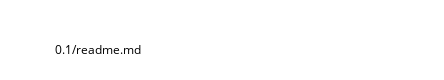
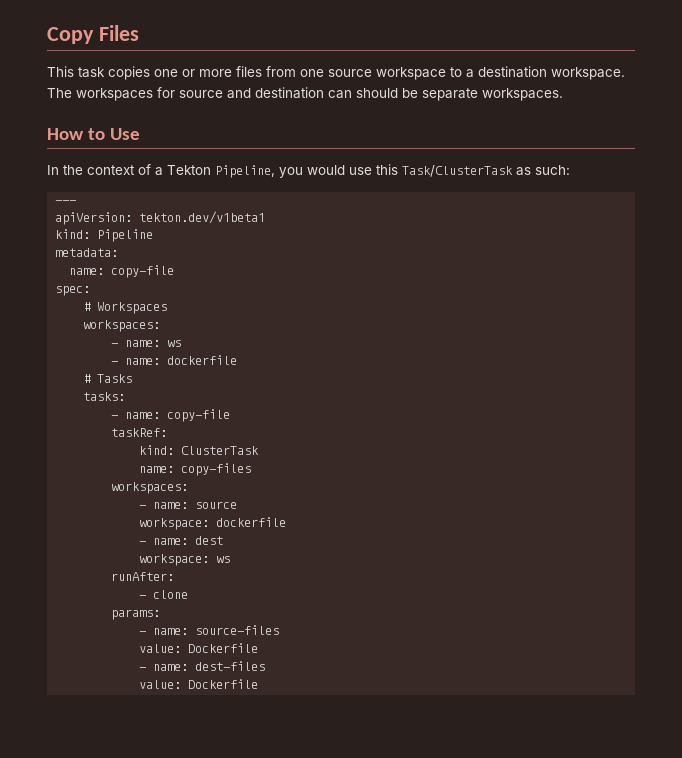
[55,45,141,54] 0.1/readme.md -> [47,25,139,44] [47,66,625,80] [47,87,563,101] [47,128,141,140] [47,164,570,178] [55,200,77,204] [55,211,266,225] [55,229,154,242] [55,248,119,257] [69,265,175,278] [55,286,91,296] [83,302,168,314] [83,320,161,332] [111,340,182,347] [111,355,238,365] [83,374,133,383] [83,392,126,401] [111,409,231,422] [111,428,168,437] [139,445,260,455] [139,463,252,476] [111,482,189,494] [139,501,238,509] [139,517,287,530] [139,536,224,545] [139,554,231,566] [111,572,175,581] [139,590,189,599] [111,609,161,620] [139,625,280,635] [139,643,259,653] [139,661,266,671] [139,679,259,689] Copy Files // This task copies one or more files from one source workspace to a destination workspace. The workspaces for source and destination can should be separate workspaces. // How to Use // In the context of a Tekton Pipeline, you would use this Task/ClusterTask as such: // --- // apiVersion: tekton.dev/v1beta1 // kind: Pipeline // metadata: // name: copy-file // spec: // # Workspaces // workspaces: // - name: ws // - name: dockerfile // # Tasks // tasks: // - name: copy-file // taskRef: // kind: ClusterTask // name: copy-files // workspaces: // - name: source // workspace: dockerfile // - name: dest // workspace: ws // runAfter: // - clone // params: // - name: source-files // value: Dockerfile // - name: dest-files // value: Dockerfile

